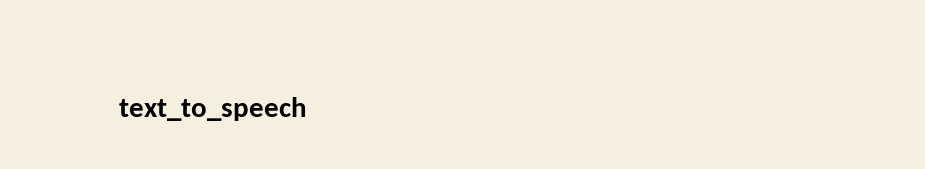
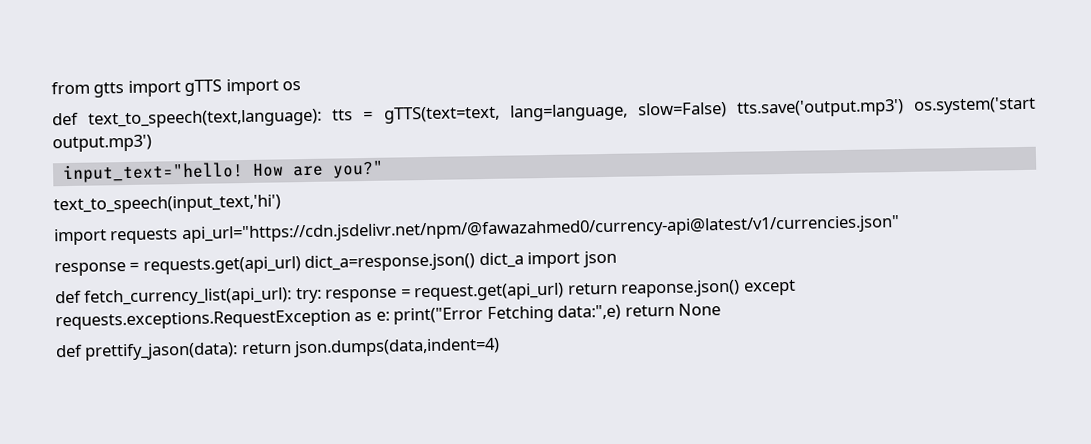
[119,97,307,121] text_to_speech -> [51,78,302,98] [52,96,1036,129] [52,134,152,153] [61,160,384,184] [53,194,281,215] [54,215,900,246] [54,250,617,277] [55,279,796,307] [55,303,722,331] [55,337,501,361] from gtts import gTTS import os // def text_to_speech(text,language): tts = gTTS(text=text, lang=language, slow=False) tts.save('output.mp3') os.system('start output.mp3') // input_text="hello! How are you?" // text_to_speech(input_text,'hi') // import requests api_url="https://cdn.jsdelivr.net/npm/@fawazahmed0/currency-api@latest/v1/currencies.json" // response = requests.get(api_url) dict_a=response.json() dict_a import json // def fetch_currency_list(api_url): try: response = request.get(api_url) return reaponse.json() except requests.exceptions.RequestException as e: print("Error Fetching data:",e) return None // def prettify_jason(data): return json.dumps(data,indent=4)

